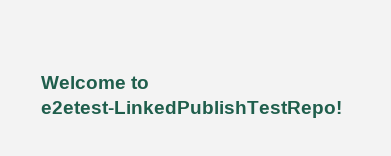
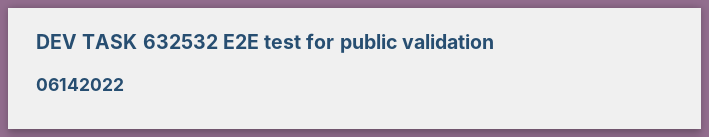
[41,76,150,89] [41,101,342,118] Welcome to e2etest-LinkedPublishTestRepo! -> [36,33,494,53] [36,78,124,91] DEV TASK 632532 E2E test for public validation // 06142022

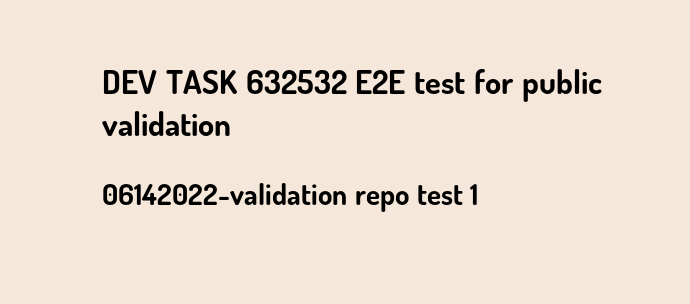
[36,78,124,91] 06142022 -> [102,183,479,212] 06142022-validation repo test 1

